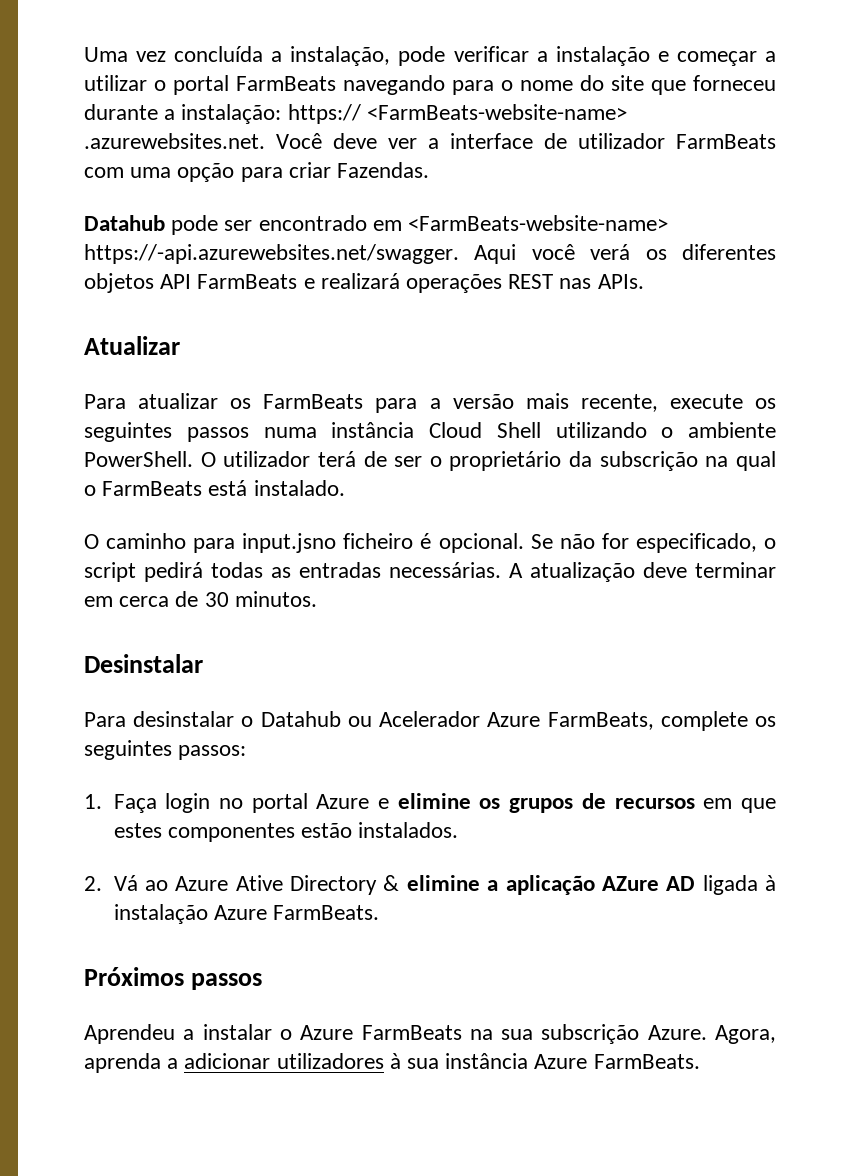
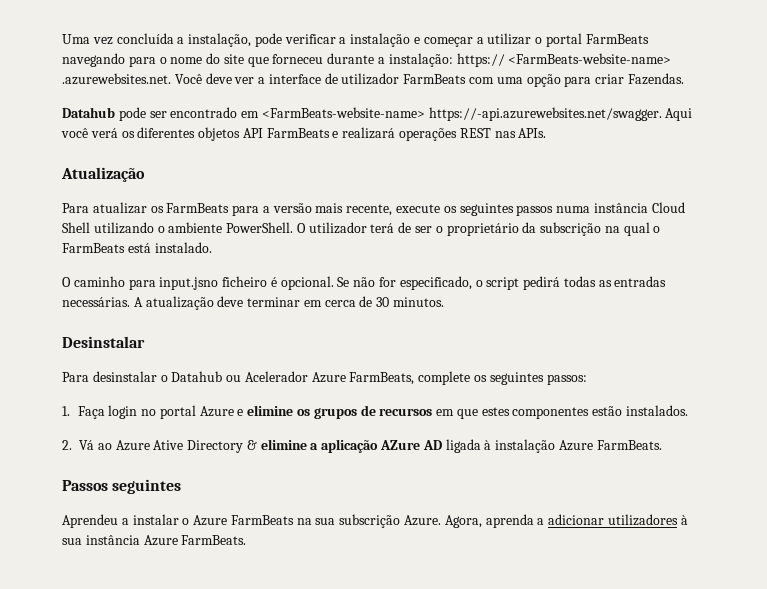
[84,336,180,355] Atualizar -> [61,167,145,182] Atualização
[84,967,262,990] Próximos passos -> [62,479,182,494] Passos seguintes

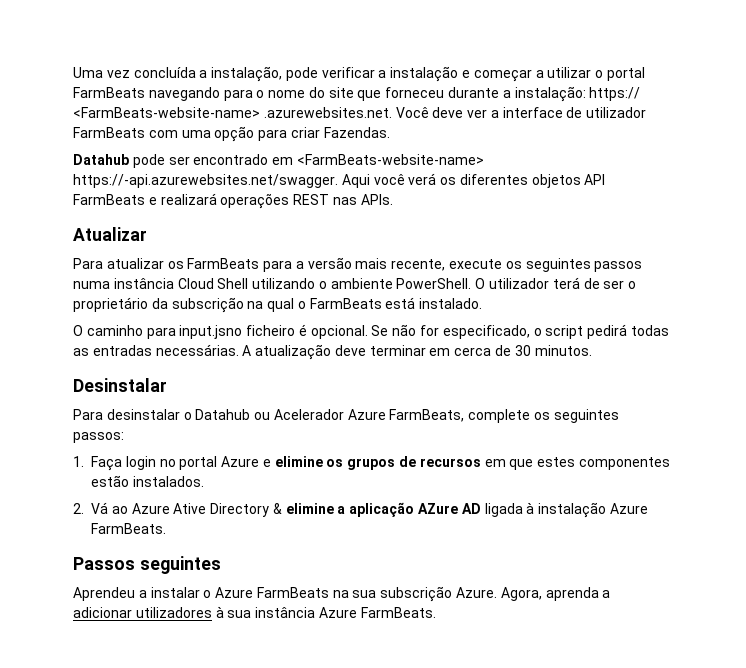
[61,167,145,182] Atualização -> [73,227,147,241] Atualizar

